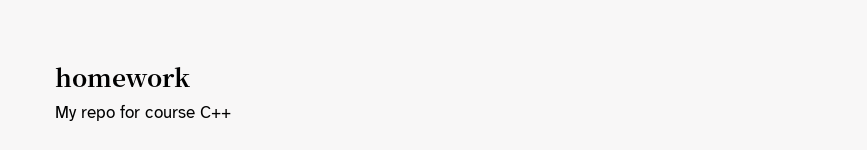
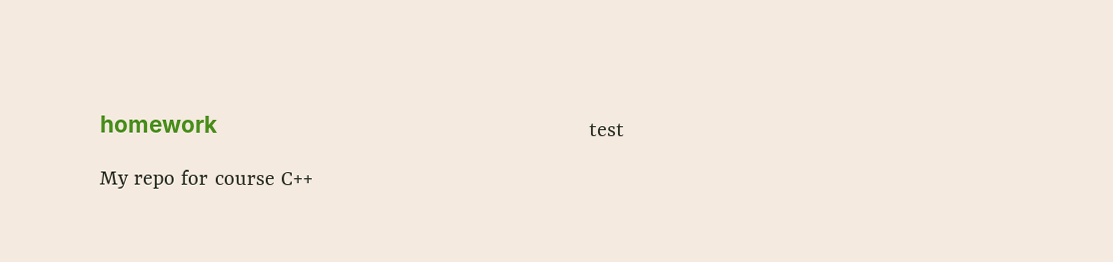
(231, 112) none -> [588,123,625,137] // test

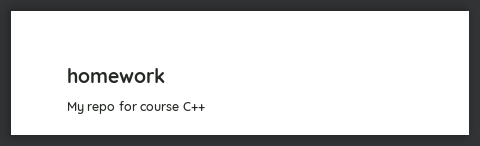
[588,123,625,137] // test -> (205, 106) none

